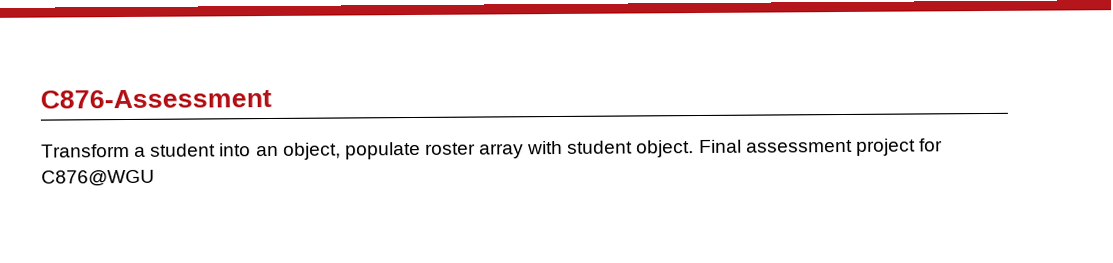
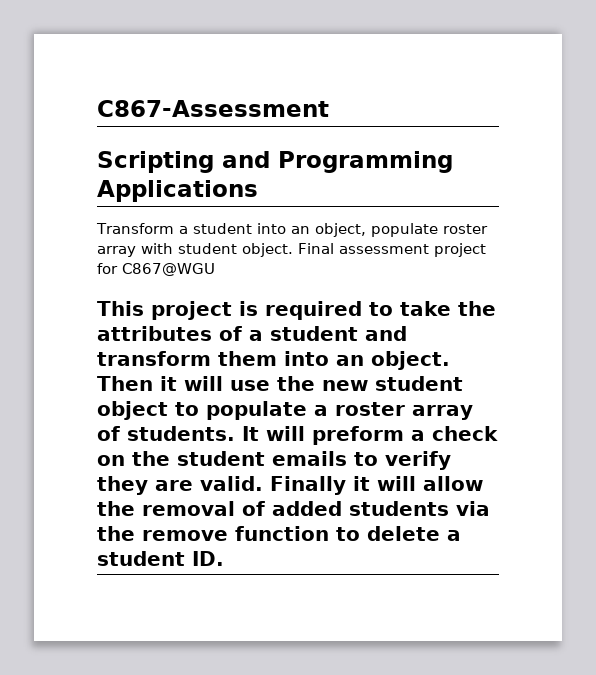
[40,88,272,109] C876-Assessment -> [97,100,329,117] [97,151,453,173] [97,180,258,202] C867-Assessment // Scripting and Programming Applications
[41,169,155,187] C876@WGU -> [122,263,215,276] [97,301,496,320] [97,326,407,341] [97,351,450,370] [97,376,463,391] [97,401,473,420] [97,426,498,445] [97,451,451,470] [97,476,483,495] [97,501,490,516] [97,526,461,541] [97,551,224,566] C867@WGU // This project is required to take the attributes of a student and transform them into an object. Then it will use the new student object to populate a roster array of students. It will preform a check on the student emails to verify they are valid. Finally it will allow the removal of added students via the remove function to delete a student ID.

